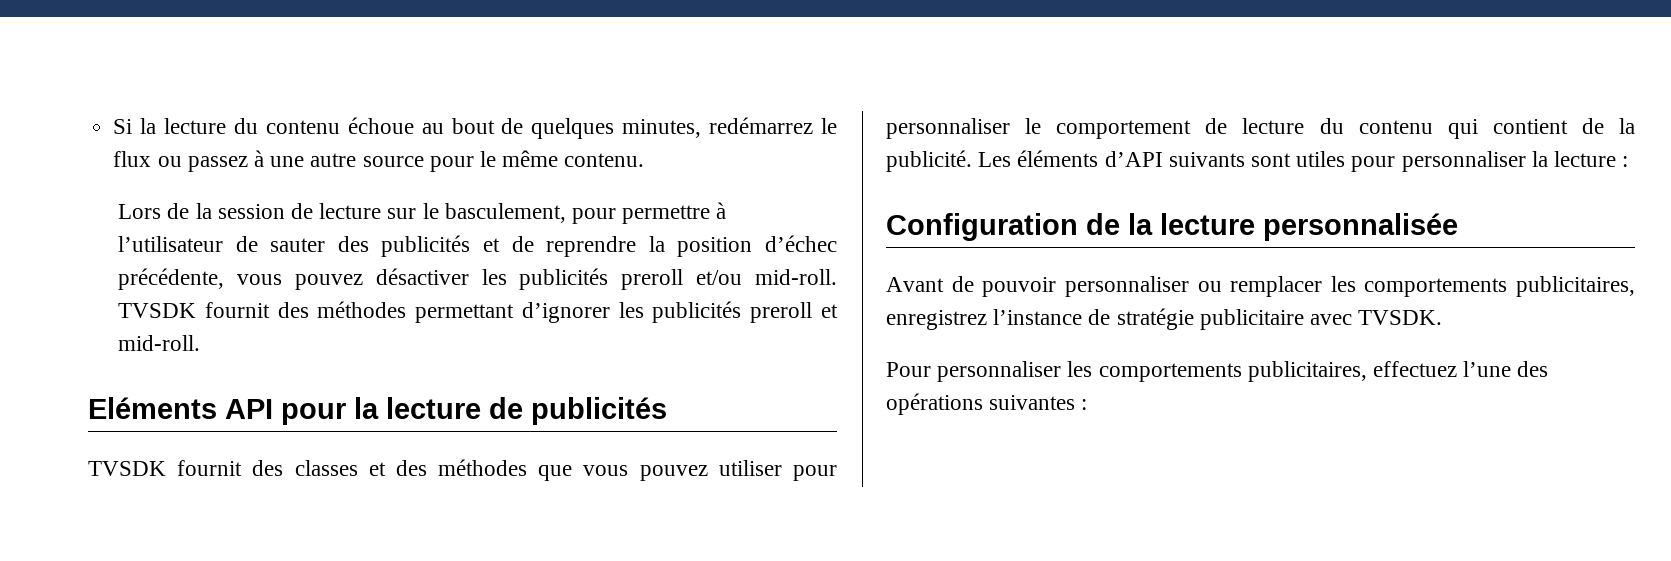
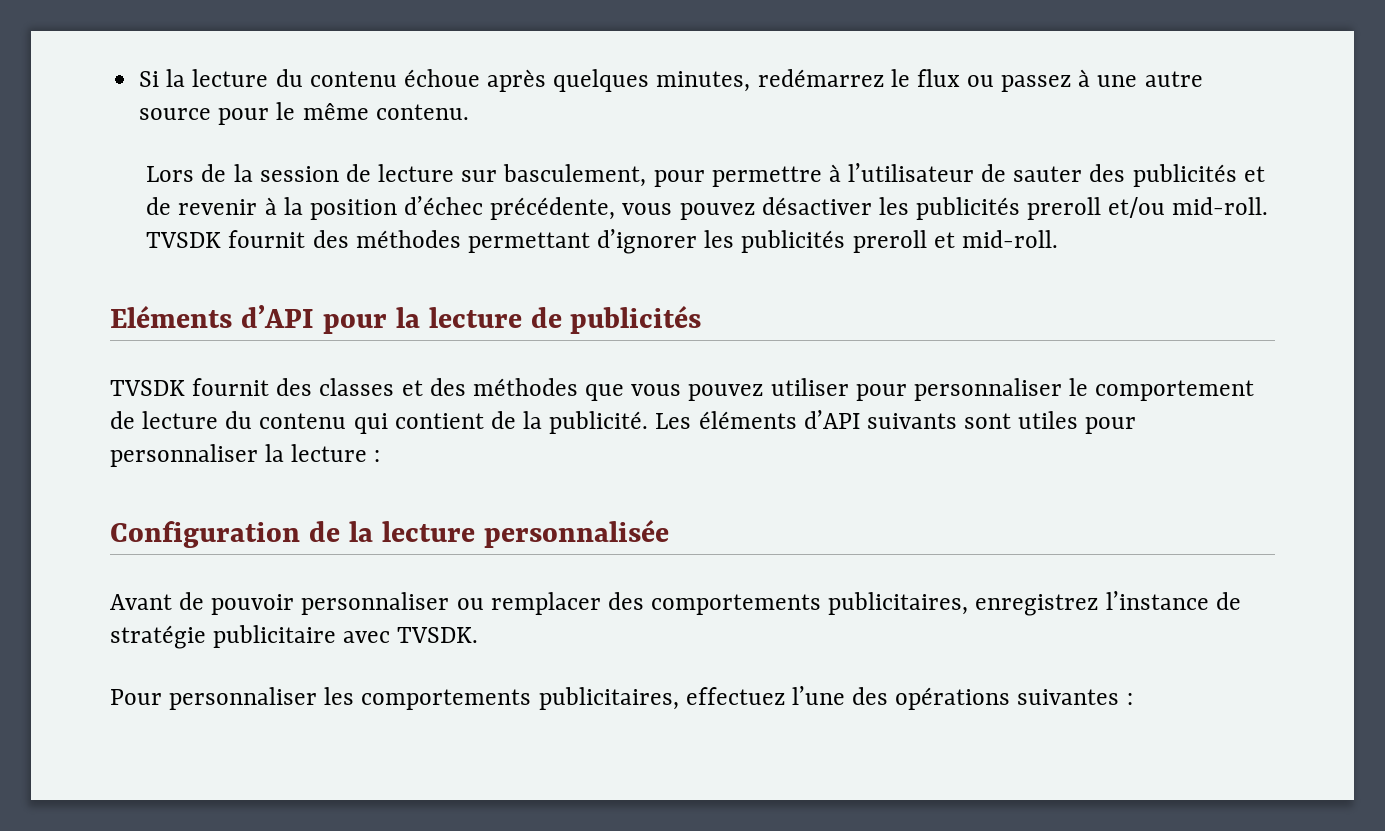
[421,118,524,134] au bout de -> [487,69,547,92] après
[422,203,439,219] le -> (498, 176) none
[546,236,637,257] reprendre -> [178,197,277,215] revenir à
[225,399,273,419] API -> [240,305,314,328] d’API
[1330,276,1356,292] les -> [607,592,644,610] des

